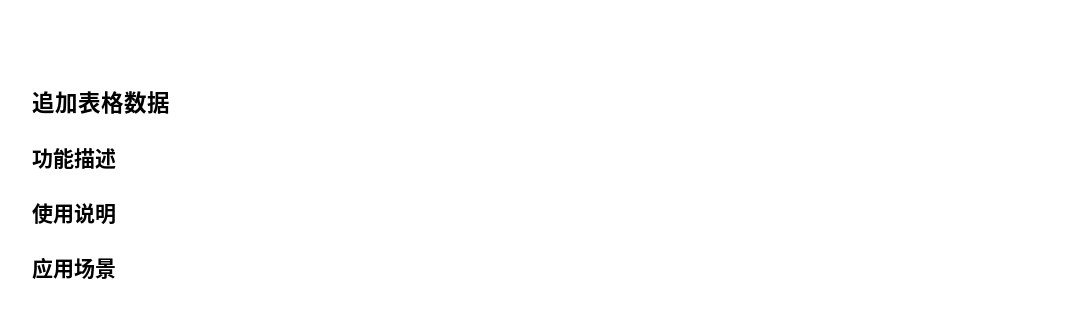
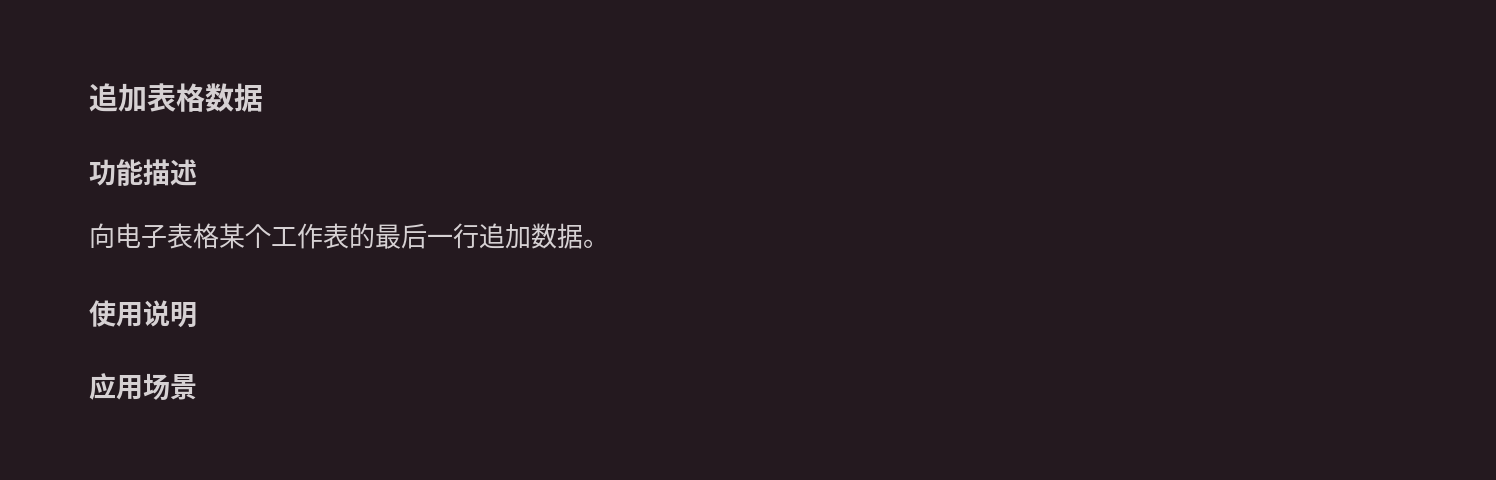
(116, 158) none -> [89,223,609,249] // 向电子表格某个工作表的最后一行追加数据。

